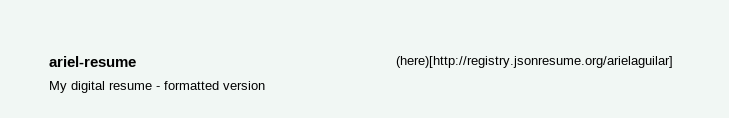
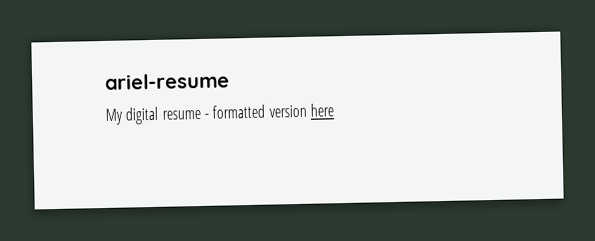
[396,56,673,68] (here)[http://registry.jsonresume.org/arielaguilar] -> [309,103,334,117] here

